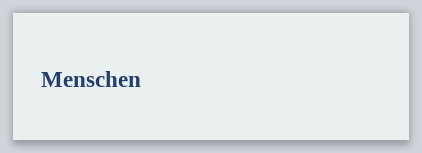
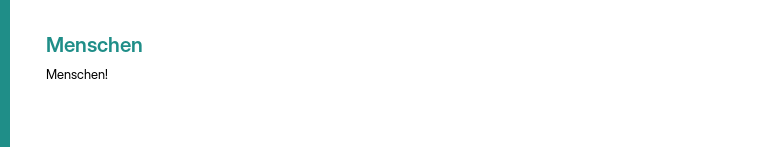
(141, 79) none -> [46,69,108,79] // Menschen!

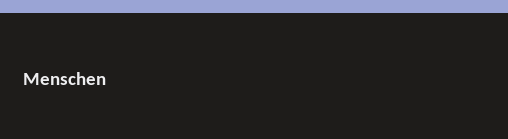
[46,69,108,79] // Menschen! -> (106, 78) none

